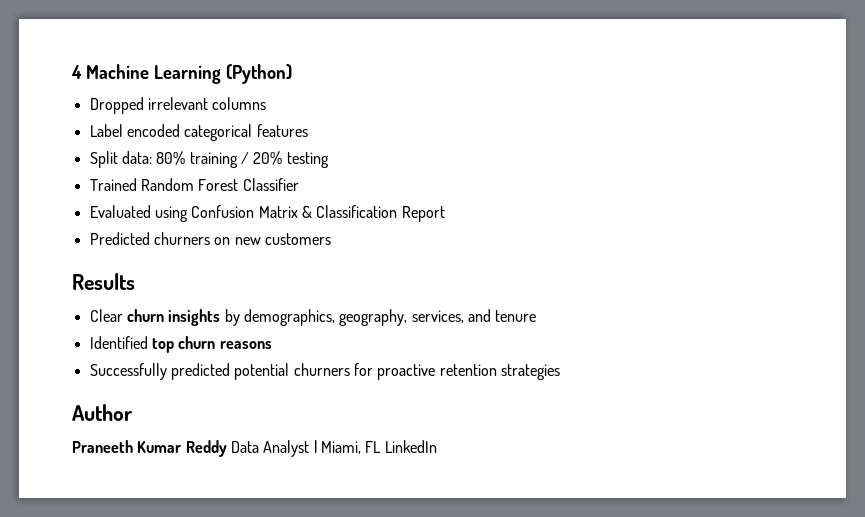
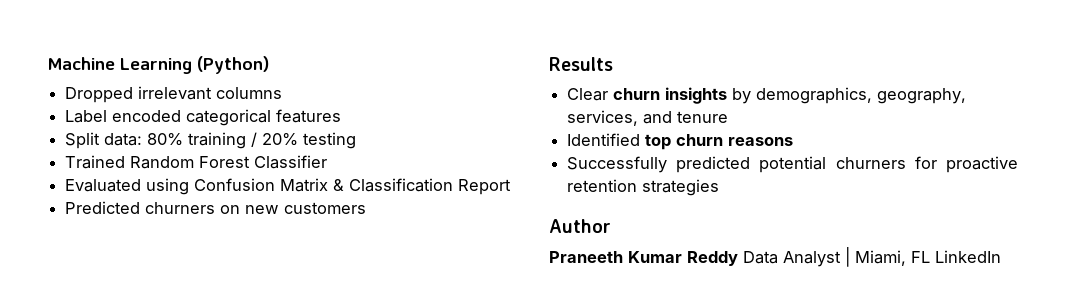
[71,65,82,79] 4 -> (47, 63) none

